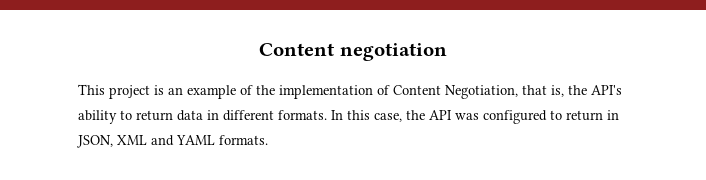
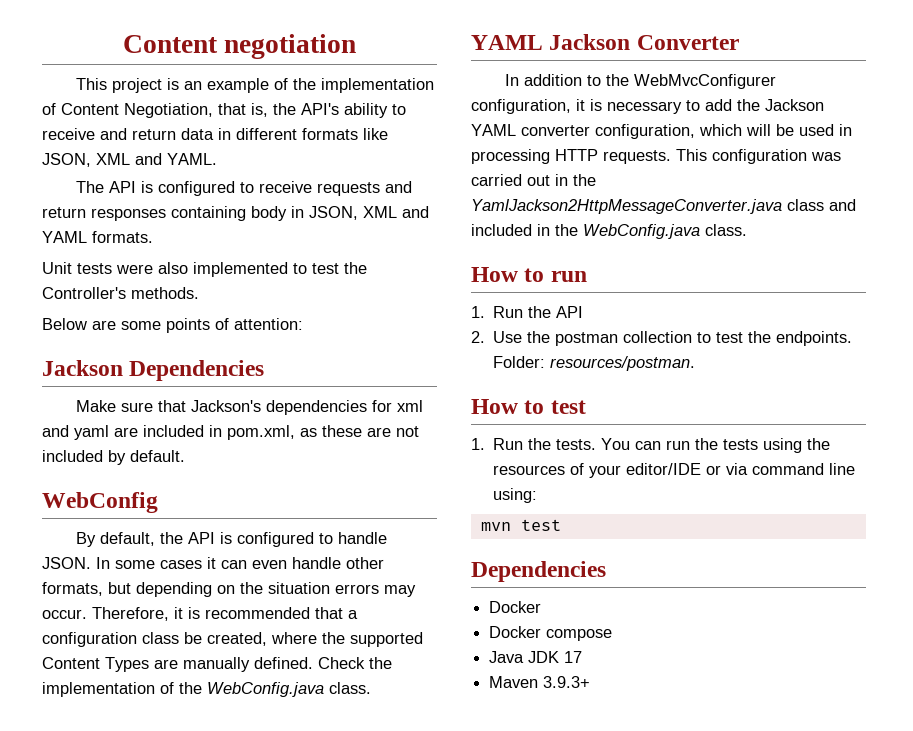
(132, 115) none -> [42,128,127,140] receive and
[278,110,603,124] formats. In this case, the API was configured to return -> [302,128,388,140] [42,153,217,167] [75,181,412,196] [42,206,287,221] formats like JSON, XML and YAML. // The API is configured to receive requests and return responses containing body
(268, 140) none -> [42,262,367,277] [42,287,199,299] [42,318,303,333] [42,360,265,381] [75,400,423,415] [42,425,419,440] [42,450,185,465] [42,492,158,513] [75,532,387,547] [42,557,384,569] [42,582,416,597] [42,607,358,621] [42,632,423,647] [42,657,392,672] [42,682,371,697] [471,34,739,50] [504,74,776,89] [471,99,824,114] [471,124,852,139] [471,149,841,164] [471,174,596,186] [471,199,856,214] [471,224,747,239] [471,267,587,282] [471,306,584,318] [471,331,853,346] [493,356,696,371] [471,399,586,414] [471,438,831,453] [493,463,856,478] [493,488,538,503] [480,519,561,531] [471,561,606,582] [489,601,542,613] [489,626,613,641] [489,651,583,663] [489,676,591,688] // Unit tests were also implemented to test the Controller's methods. // Below are some points of attention: // Jackson Dependencies // Make sure that Jackson's dependencies for xml and yaml are included in pom.xml, as these are not included by default. // WebConfig // By default, the API is configured to handle JSON. In some cases it can even handle other formats, but depending on the situation errors may occur. Therefore, it is recommended that a configuration class be created, where the supported Content Types are manually defined. Check the implementation of the WebConfig.java class. // YAML Jackson Converter // In addition to the WebMvcConfigurer configuration, it is necessary to add the Jackson YAML converter configuration, which will be used in processing HTTP requests. This configuration was carried out in the YamlJackson2HttpMessageConverter.java class and included in the WebConfig.java class. // How to run // 1. Run the API // 2. Use the postman collection to test the endpoints. Folder: resources/postman. // How to test // 1. Run the tests. You can run the tests using the resources of your editor/IDE or via command line using: // mvn test // Dependencies // Docker // Docker compose // Java JDK 17 // Maven 3.9.3+

